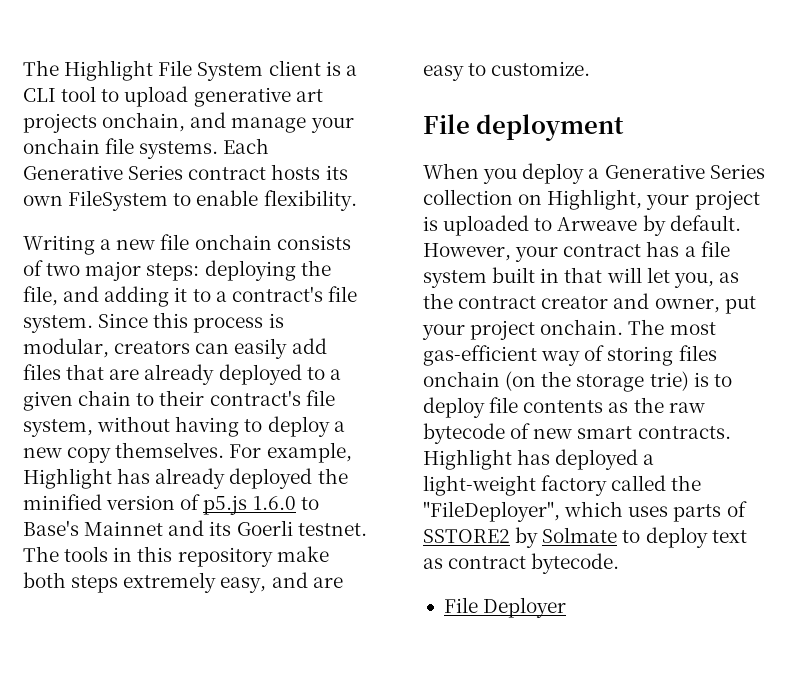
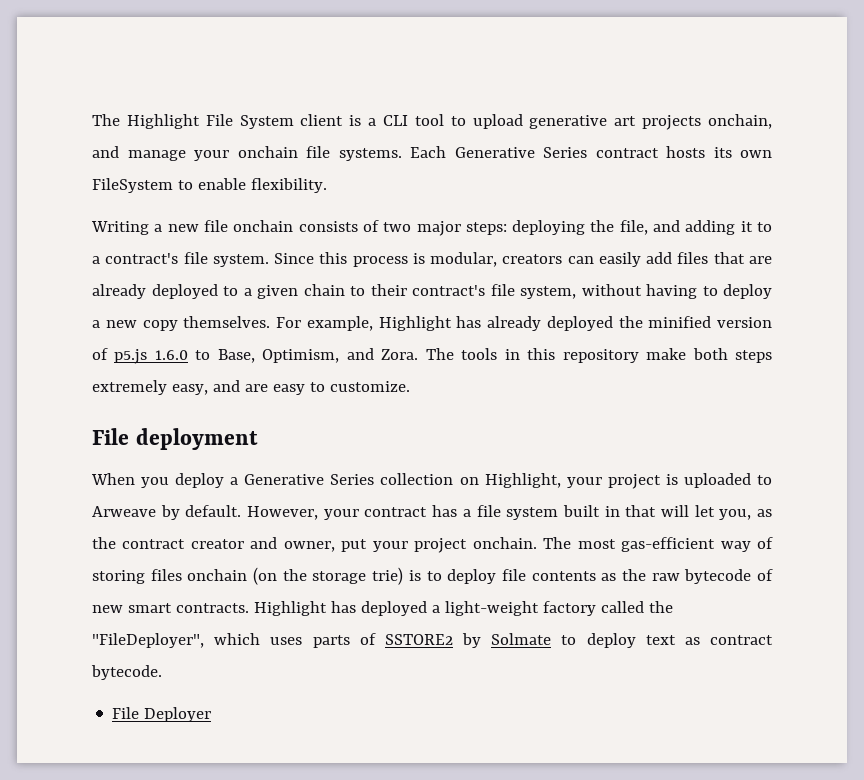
[23,520,367,536] Base's Mainnet and its Goerli testnet. -> [217,348,419,363] Base, Optimism, and Zora.

